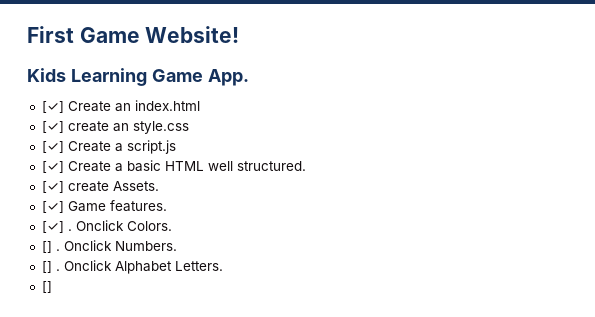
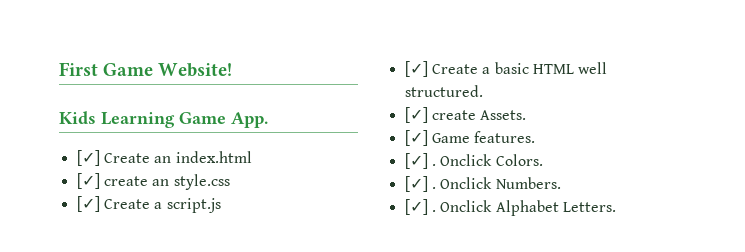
[41,241,52,253] [] -> [404,176,428,192] [✓]
[41,261,52,273] [] -> [404,199,428,215] [✓]
[41,281,52,293] // [] -> (616, 207) none

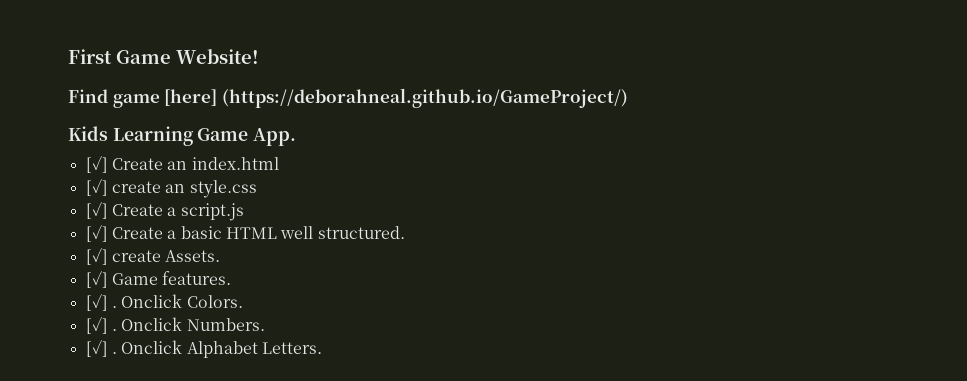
(233, 70) none -> [68,88,628,108] // Find game [here] (https://deborahneal.github.io/GameProject/)

